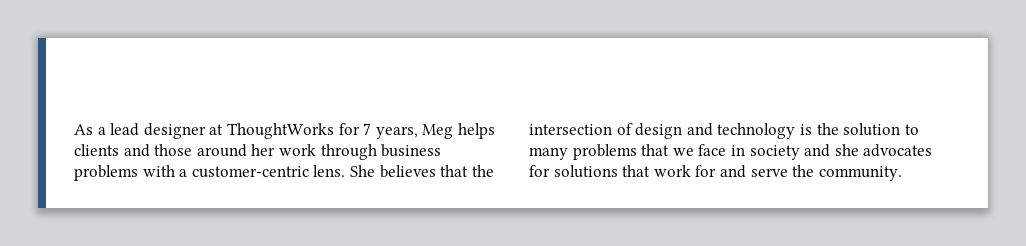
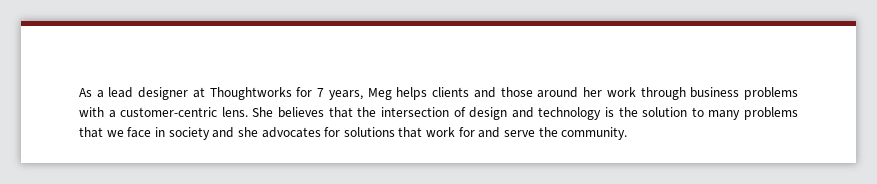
[226,123,334,139] ThoughtWorks -> [209,87,292,100] Thoughtworks

